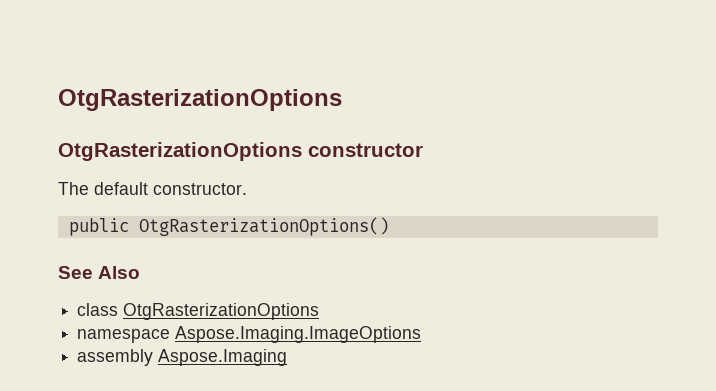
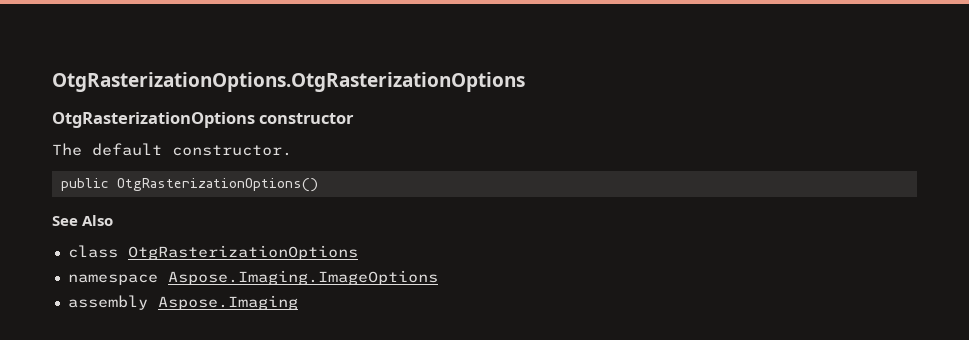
[58,89,342,111] OtgRasterizationOptions -> [52,72,525,92] OtgRasterizationOptions.OtgRasterizationOptions

